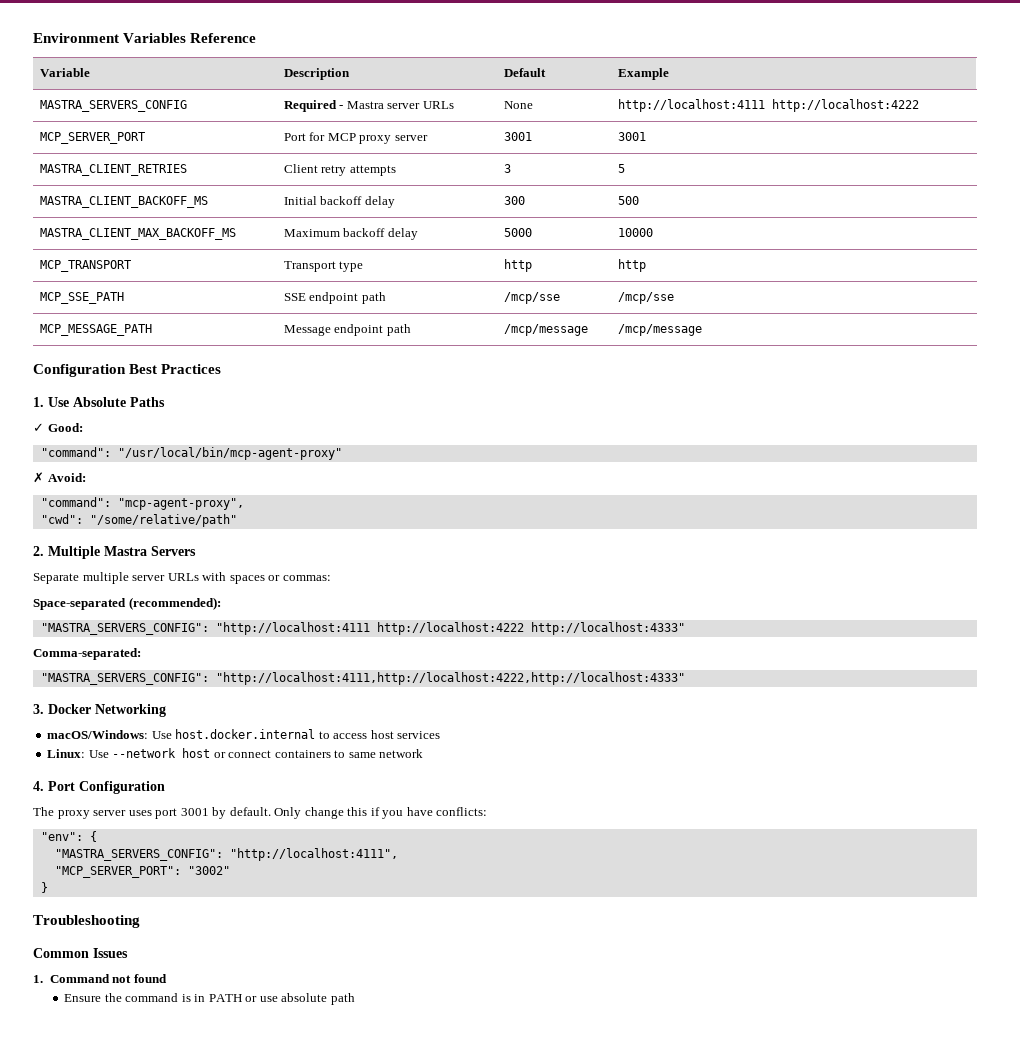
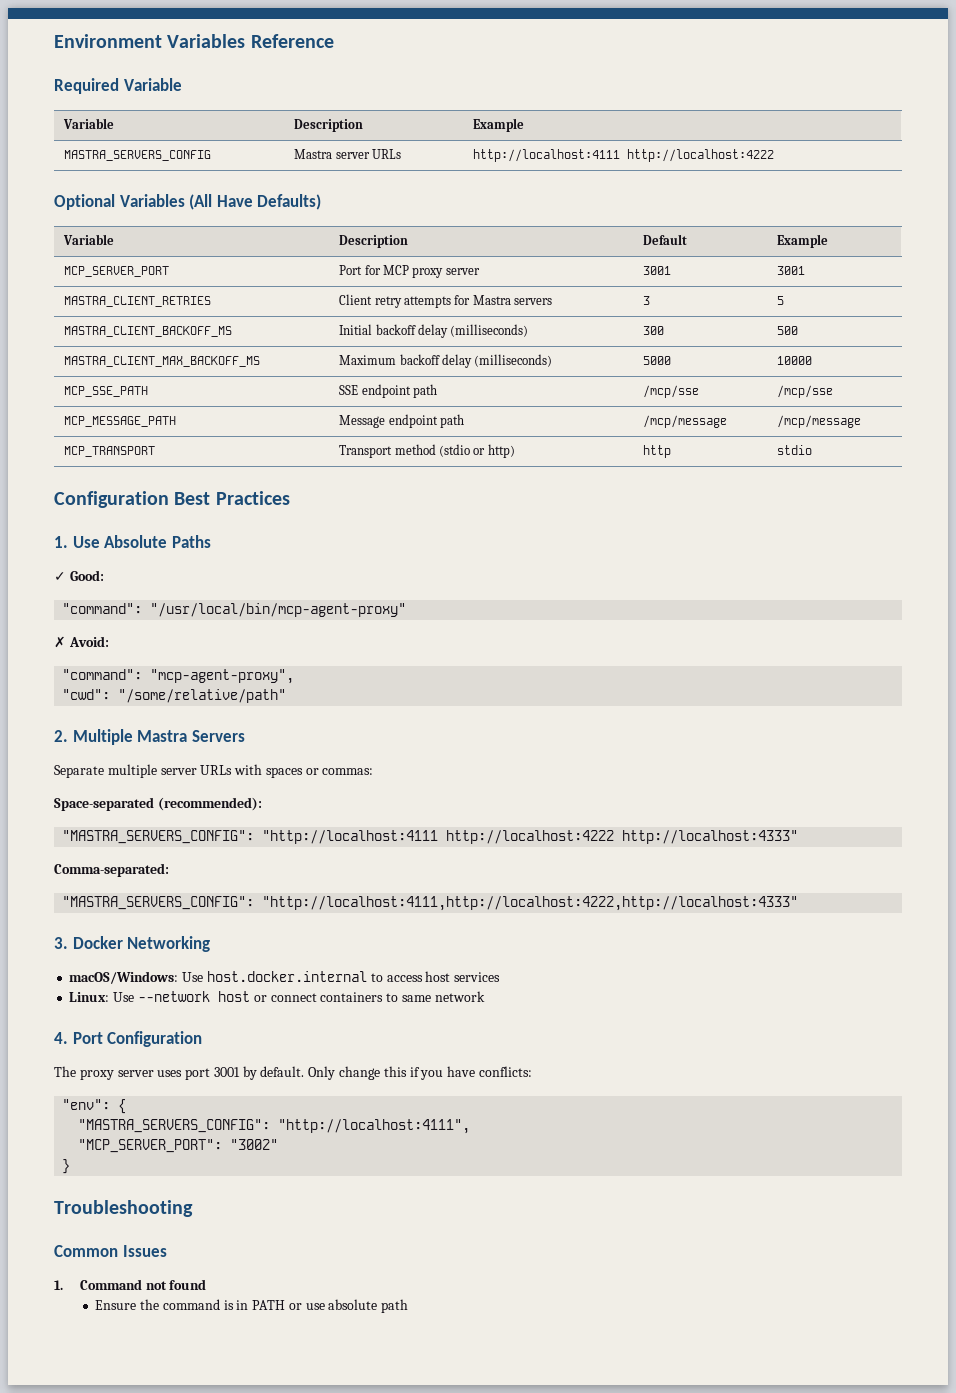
[39,68,90,77] [283,68,350,80] [503,68,546,77] [617,68,669,80] [39,100,187,112] [283,100,454,112] [503,101,533,109] [617,99,919,112] // Variable | Description | Default | Example // MASTRA_SERVERS_CONFIG | Required - Mastra server URLs | None | http://localhost:4111 http://localhost:4222 -> [54,78,182,94] [63,118,115,129] [294,119,364,132] [473,118,525,132] [64,150,212,161] [294,149,402,159] [473,149,775,162] [54,194,322,210] [63,234,115,245] [339,235,409,248] [643,234,688,245] [777,234,829,248] // Required Variable // Variable | Description | Example // MASTRA_SERVERS_CONFIG | Mastra server URLs | http://localhost:4111 http://localhost:4222 // Optional Variables (All Have Defaults) // Variable | Description | Default | Example
(396, 170) none -> [454,295,553,305] for Mastra servers
(395, 202) none -> [450,324,529,337] (milliseconds)
(418, 234) none -> [474,354,553,367] (milliseconds)
[39,260,131,272] [283,261,364,272] [503,259,532,272] [617,259,646,272] // MCP_TRANSPORT | Transport type | http | http -> (813, 360) none
(702, 330) none -> [64,446,156,457] [339,444,515,458] [643,445,672,458] [777,445,813,455] // MCP_TRANSPORT | Transport method (stdio or http) | http | stdio

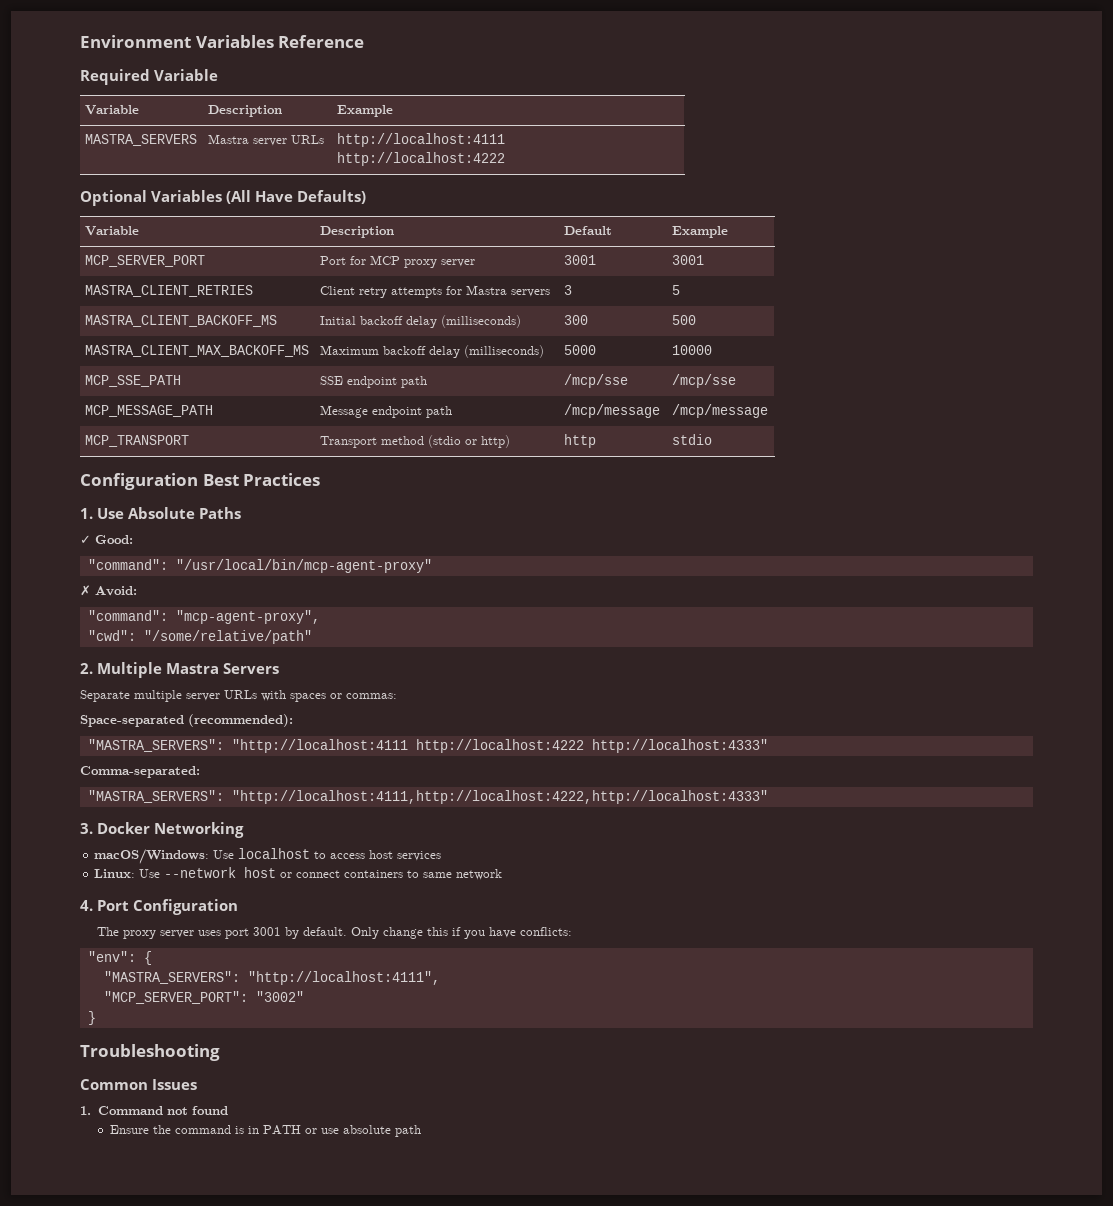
[64,150,212,161] MASTRA_SERVERS_CONFIG -> [85,134,198,146] MASTRA_SERVERS
[62,830,255,844] "MASTRA_SERVERS_CONFIG": -> [87,739,224,752] "MASTRA_SERVERS":
[62,896,255,910] "MASTRA_SERVERS_CONFIG": -> [87,790,224,803] "MASTRA_SERVERS":
[206,971,367,982] host.docker.internal -> [238,848,311,859] localhost
[78,1119,271,1133] "MASTRA_SERVERS_CONFIG": -> [103,971,240,984] "MASTRA_SERVERS":

